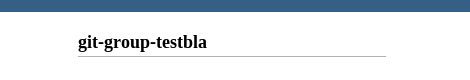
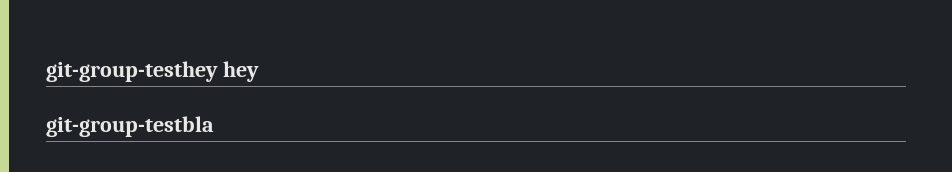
(78, 43) none -> [46,61,259,82] git-group-testhey hey //

